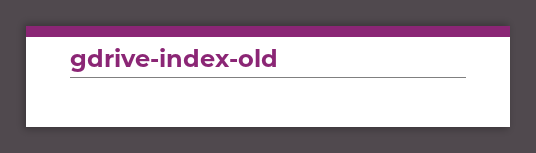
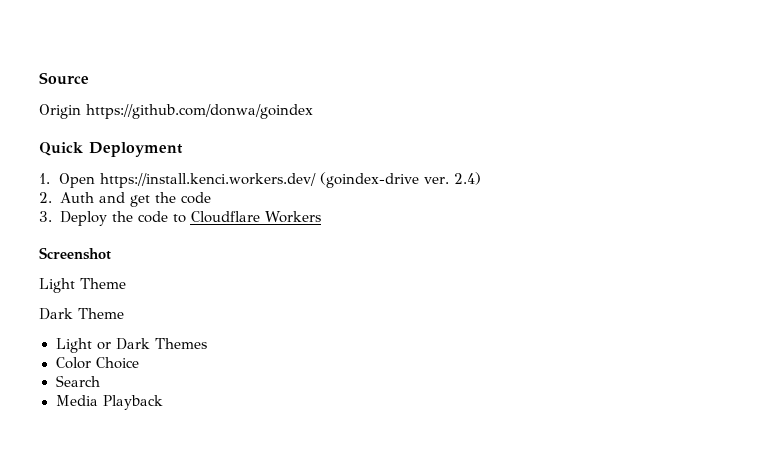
[70,48,278,72] gdrive-index-old -> [39,72,89,85] [39,104,313,119] [39,142,183,157] [39,172,481,188] [39,192,211,207] [39,211,322,226] [39,247,111,260] [39,278,126,293] [39,308,124,320] [55,338,207,353] [55,357,139,369] [55,375,100,387] [55,395,163,410] Source // Origin https://github.com/donwa/goindex // Quick Deployment // 1. Open https://install.kenci.workers.dev/ (goindex-drive ver. 2.4) // 2. Auth and get the code // 3. Deploy the code to Cloudflare Workers // Screenshot // Light Theme // Dark Theme // Light or Dark Themes // Color Choice // Search // Media Playback

